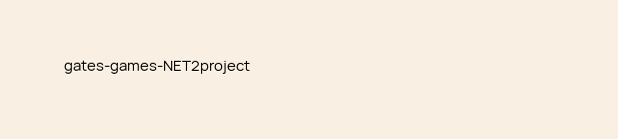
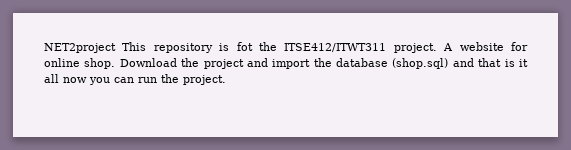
[63,60,251,74] gates-games-NET2project -> [44,42,528,53] [44,58,528,69] [44,74,226,85] NET2project This repository is fot the ITSE412/ITWT311 project. A website for online shop. Download the project and import the database (shop.sql) and that is it all now you can run the project.

